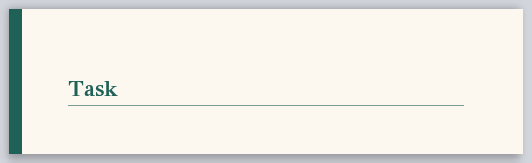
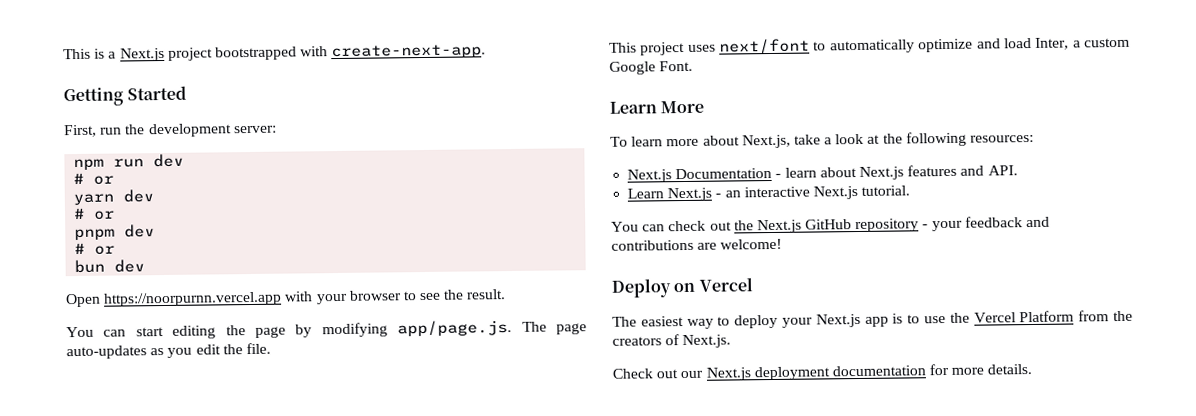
[68,81,118,97] Task -> [63,44,487,62] [63,85,188,107] [64,123,277,138] [73,153,185,171] [73,172,115,185] [73,189,155,206] [73,207,116,220] [74,224,156,241] [74,242,116,255] [74,259,146,274] [65,289,507,308] [66,319,587,339] [66,342,271,360] [609,37,1130,56] [609,60,694,75] [609,100,705,114] [610,131,1035,149] [627,164,1018,183] [627,185,911,202] [611,216,1051,234] [611,238,783,251] [611,277,753,298] [612,310,1133,329] [612,334,732,349] [612,363,1033,381] This is a Next.js project bootstrapped with create-next-app. // Getting Started // First, run the development server: // npm run dev // # or // yarn dev // # or // pnpm dev // # or // bun dev // Open https://noorpurnn.vercel.app with your browser to see the result. // You can start editing the page by modifying app/page.js. The page auto-updates as you edit the file. // This project uses next/font to automatically optimize and load Inter, a custom Google Font. // Learn More // To learn more about Next.js, take a look at the following resources: // Next.js Documentation - learn about Next.js features and API. // Learn Next.js - an interactive Next.js tutorial. // You can check out the Next.js GitHub repository - your feedback and contributions are welcome! // Deploy on Vercel // The easiest way to deploy your Next.js app is to use the Vercel Platform from the creators of Next.js. // Check out our Next.js deployment documentation for more details.

